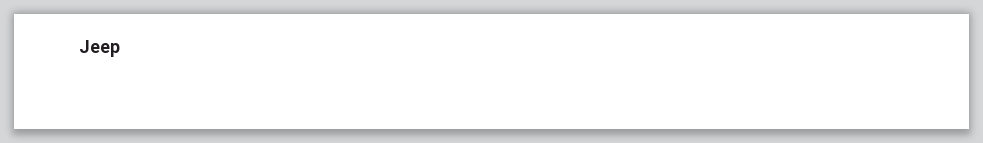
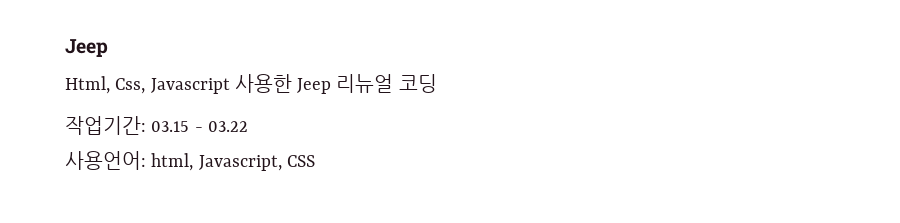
[79,40,120,57] Jeep -> [65,39,108,57] [65,74,437,94] [65,116,248,135] [65,151,315,171] Jeep // Html, Css, Javascript 사용한 Jeep 리뉴얼 코딩 // 작업기간: 03.15 - 03.22 // 사용언어: html, Javascript, CSS

